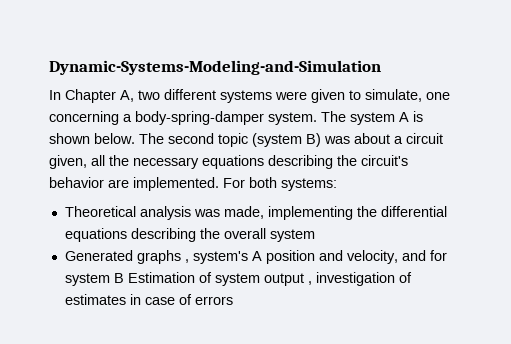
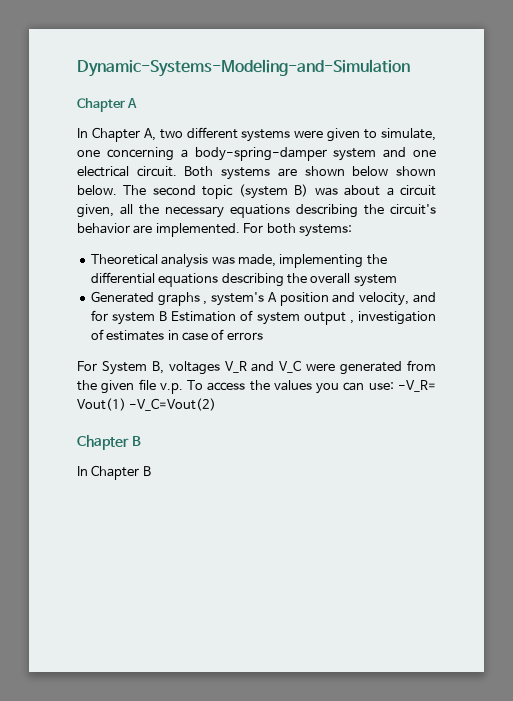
(381, 67) none -> [77,98,138,112] // Chapter A
[268,111,423,125] system. The system A is -> [333,147,436,161] [77,166,389,180] system and one electrical circuit. Both systems are shown below
(233, 300) none -> [77,360,436,375] [77,379,437,394] [77,398,217,411] [77,435,141,450] [77,465,151,480] // For System B, voltages V_R and V_C were generated from the given file v.p. To access the values you can use: -V_R= Vout(1) -V_C=Vout(2) // Chapter B // In Chapter B

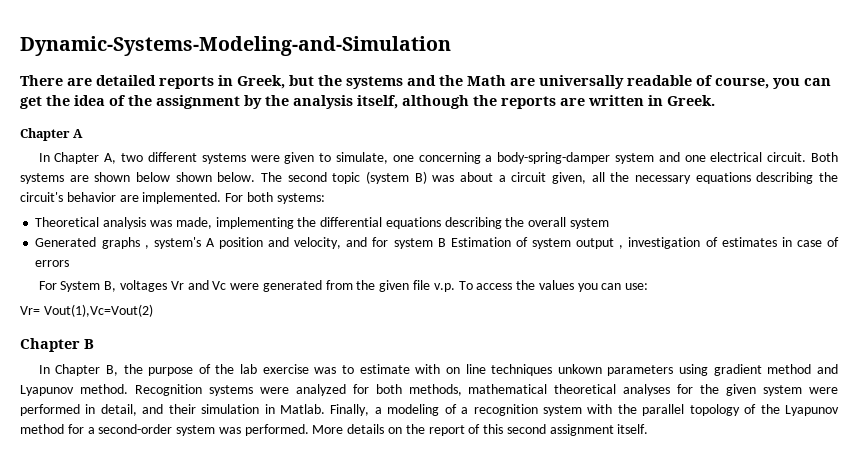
(410, 68) none -> [20,75,831,89] [20,95,715,109] // There are detailed reports in Greek, but the systems and the Math are universally readable of course, you can get the idea of the assignment by the analysis itself, although the reports are written in Greek.
[224,360,302,373] V_R and V_C -> [170,280,227,290] Vr and Vc
[398,380,437,392] [77,398,217,411] -V_R= Vout(1) -V_C=Vout(2) -> [20,304,153,317] // Vr= Vout(1),Vc=Vout(2)
[142,466,151,476] B -> [105,364,839,376] [20,384,838,396] [20,404,840,416] [20,424,649,436] B, the purpose of the lab exercise was to estimate with on line techniques unkown parameters using gradient method and Lyapunov method. Recognition systems were analyzed for both methods, mathematical theoretical analyses for the given system were performed in detail, and their simulation in Matlab. Finally, a modeling of a recognition system with the parallel topology of the Lyapunov method for a second-order system was performed. More details on the report of this second assignment itself.

